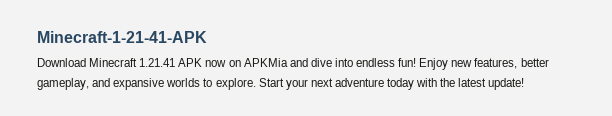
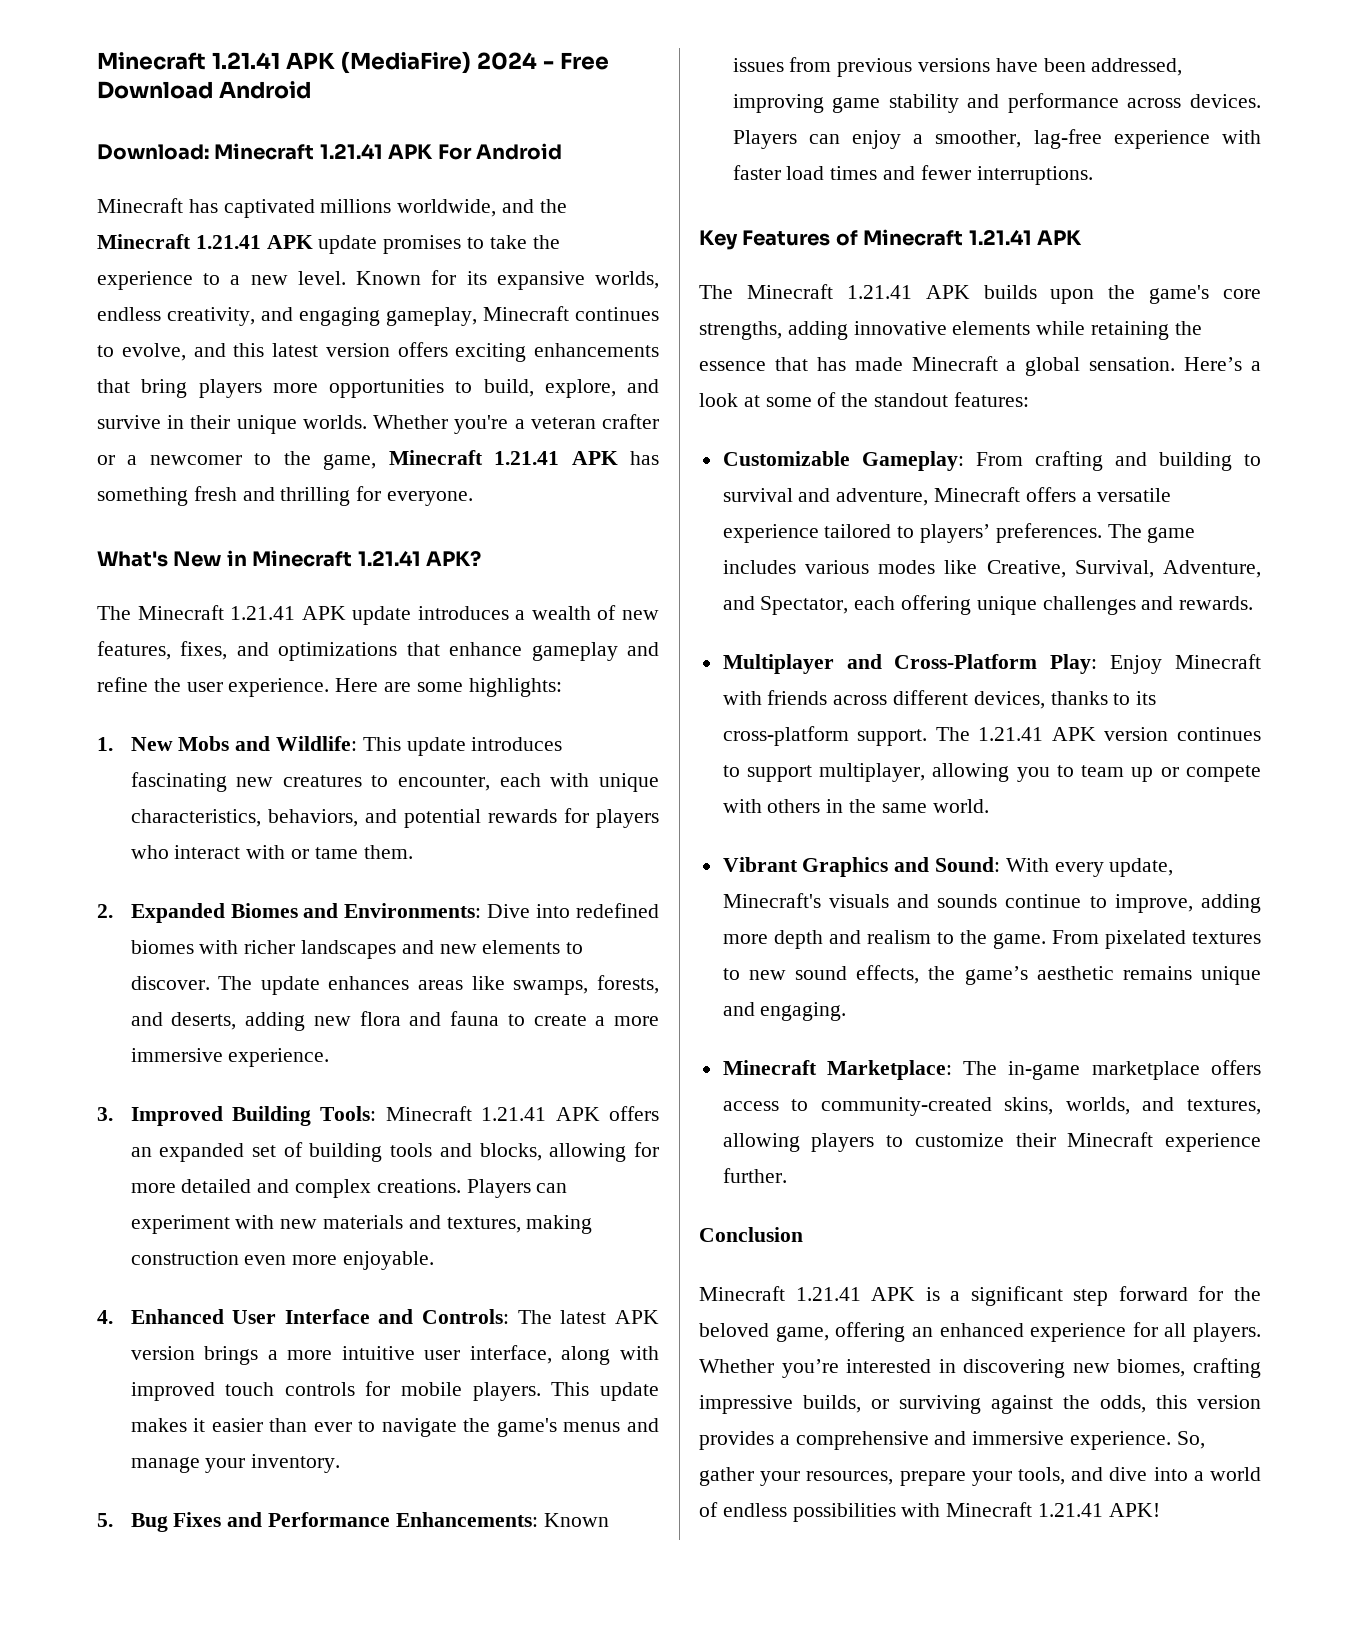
[37,31,207,43] [37,58,549,70] [37,78,525,90] Minecraft-1-21-41-APK // Download Minecraft 1.21.41 APK now on APKMia and dive into endless fun! Enjoy new features, better gameplay, and expansive worlds to explore. Start your next adventure today with the latest update! -> [97,51,609,74] [97,81,311,99] [97,143,562,160] [97,198,567,218] [97,234,560,254] [97,270,659,290] [97,306,659,326] [97,342,659,362] [97,379,659,398] [97,414,659,434] [97,450,660,470] [97,486,474,506] [97,550,481,567] [97,605,659,625] [97,641,660,661] [97,677,562,697] [97,736,563,756] [130,772,659,792] [130,808,659,828] [130,845,413,859] [97,903,659,923] [130,940,584,959] [130,975,659,995] [130,1011,659,1031] [130,1048,330,1067] [97,1106,659,1126] [130,1142,659,1162] [130,1179,568,1198] [130,1215,593,1234] [130,1251,435,1270] [97,1309,659,1324] [130,1345,659,1365] [130,1381,659,1401] [130,1418,659,1437] [130,1454,341,1473] [97,1512,609,1532] [732,57,1183,77] [732,93,1261,113] [732,129,1261,149] [732,165,1093,185] [699,229,1082,250] [699,284,1261,304] [699,321,1202,340] [699,356,1261,376] [699,392,1029,407] [722,451,1261,471] [722,487,1172,506] [722,523,1196,543] [722,560,1261,578] [722,595,1254,615] [722,654,1261,674] [722,690,1157,709] [722,726,1261,746] [722,763,1261,782] [722,799,989,813] [722,857,1174,877] [722,893,1261,913] [722,930,1261,949] [722,965,1261,985] [722,1002,847,1021] [722,1060,1261,1080] [722,1097,1261,1116] [722,1132,1261,1152] [722,1168,787,1183] [699,1227,803,1242] [699,1286,1261,1306] [699,1322,1261,1342] [699,1358,1261,1378] [699,1395,1261,1414] [699,1431,1205,1450] [699,1467,1261,1486] [699,1502,1160,1522] Minecraft 1.21.41 APK (MediaFire) 2024 - Free Download Android // Download: Minecraft 1.21.41 APK For Android // Minecraft has captivated millions worldwide, and the Minecraft 1.21.41 APK update promises to take the experience to a new level. Known for its expansive worlds, endless creativity, and engaging gameplay, Minecraft continues to evolve, and this latest version offers exciting enhancements that bring players more opportunities to build, explore, and survive in their unique worlds. Whether you're a veteran crafter or a newcomer to the game, Minecraft 1.21.41 APK has something fresh and thrilling for everyone. // What's New in Minecraft 1.21.41 APK? // The Minecraft 1.21.41 APK update introduces a wealth of new features, fixes, and optimizations that enhance gameplay and refine the user experience. Here are some highlights: // 1. New Mobs and Wildlife: This update introduces fascinating new creatures to encounter, each with unique characteristics, behaviors, and potential rewards for players who interact with or tame them. // 2. Expanded Biomes and Environments: Dive into redefined biomes with richer landscapes and new elements to discover. The update enhances areas like swamps, forests, and deserts, adding new flora and fauna to create a more immersive experience. // 3. Improved Building Tools: Minecraft 1.21.41 APK offers an expanded set of building tools and blocks, allowing for more detailed and complex creations. Players can experiment with new materials and textures, making construction even more enjoyable. // 4. Enhanced User Interface and Controls: The latest APK version brings a more intuitive user interface, along with improved touch controls for mobile players. This update makes it easier than ever to navigate the game's menus and manage your inventory. // 5. Bug Fixes and Performance Enhancements: Known issues from previous versions have been addressed, improving game stability and performance across devices. Players can enjoy a smoother, lag-free experience with faster load times and fewer interruptions. // Key Features of Minecraft 1.21.41 APK // The Minecraft 1.21.41 APK builds upon the game's core strengths, adding innovative elements while retaining the essence that has made Minecraft a global sensation. Here’s a look at some of the standout features: // Customizable Gameplay: From crafting and building to survival and adventure, Minecraft offers a versatile experience tailored to players’ preferences. The game includes various modes like Creative, Survival, Adventure, and Spectator, each offering unique challenges and rewards. // Multiplayer and Cross-Platform Play: Enjoy Minecraft with friends across different devices, thanks to its cross-platform support. The 1.21.41 APK version continues to support multiplayer, allowing you to team up or compete with others in the same world. // Vibrant Graphics and Sound: With every update, Minecraft's visuals and sounds continue to improve, adding more depth and realism to the game. From pixelated textures to new sound effects, the game’s aesthetic remains unique and engaging. // Minecraft Marketplace: The in-game marketplace offers access to community-created skins, worlds, and textures, allowing players to customize their Minecraft experience further. // Conclusion // Minecraft 1.21.41 APK is a significant step forward for the beloved game, offering an enhanced experience for all players. Whether you’re interested in discovering new biomes, crafting impressive builds, or surviving against the odds, this version provides a comprehensive and immersive experience. So, gather your resources, prepare your tools, and dive into a world of endless possibilities with Minecraft 1.21.41 APK!

